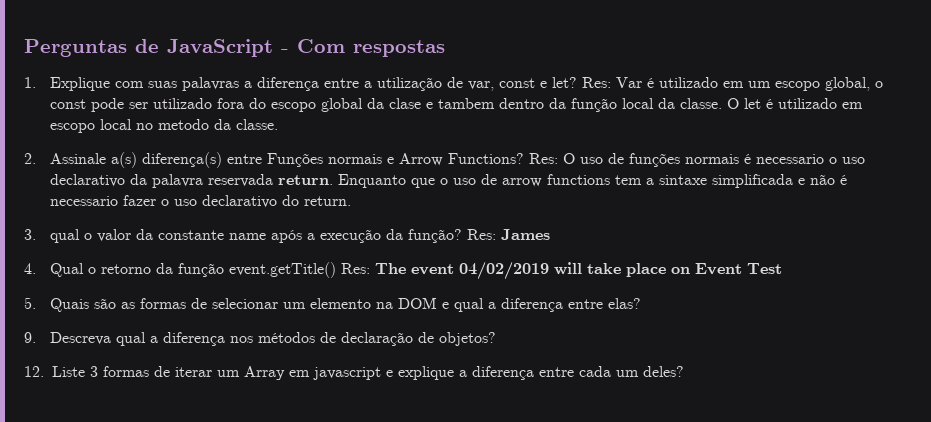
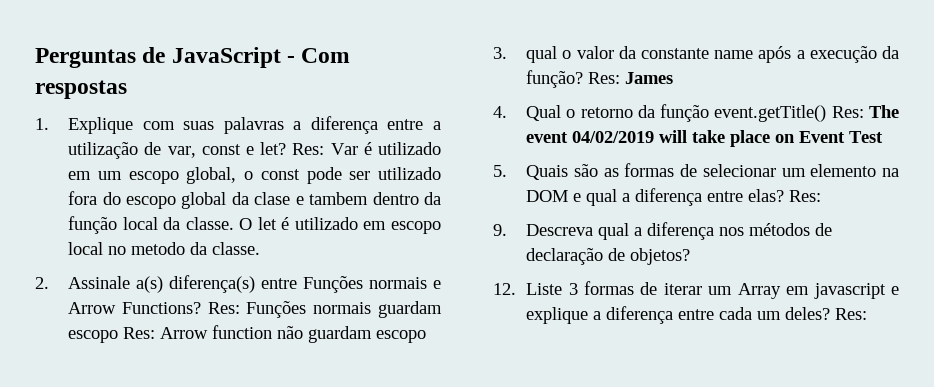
[563,153,866,167] [50,174,848,188] [50,195,352,208] O uso de funções normais é necessario o uso declarativo da palavra reservada return. Enquanto que o uso de arrow functions tem a sintaxe simplificada e não é necessario fazer o uso declarativo do return. -> [246,301,443,318] [68,325,427,343] Funções normais guardam escopo Res: Arrow function não guardam escopo
(642, 303) none -> [789,190,822,202] Res:
(684, 371) none -> [835,308,868,320] Res:

